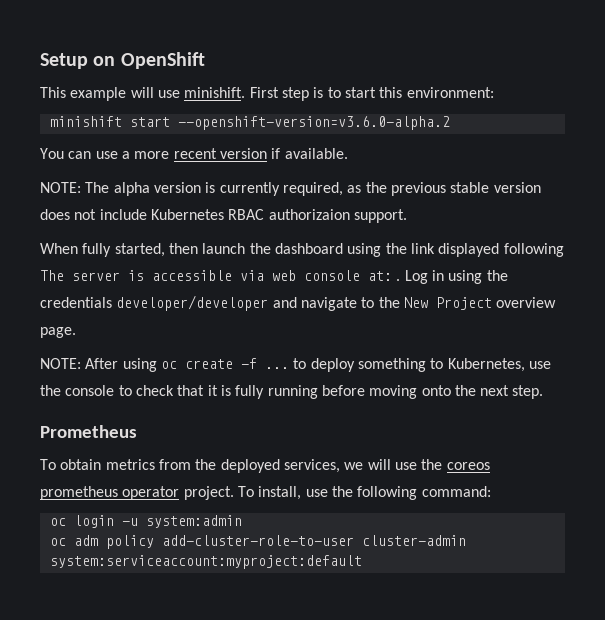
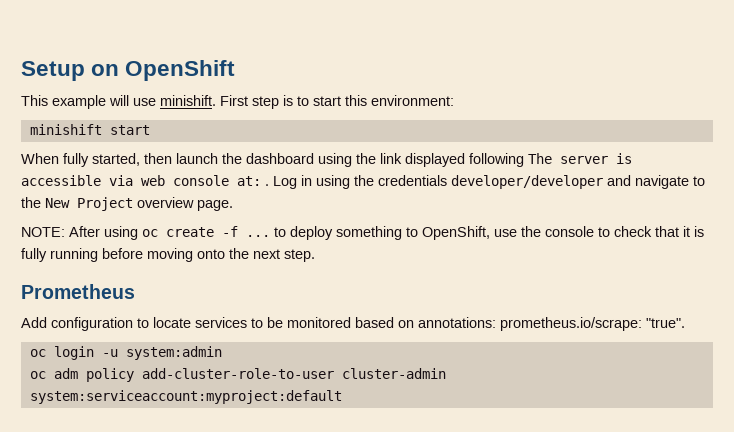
[177,116,450,130] [40,148,348,159] [40,182,541,196] [40,209,407,223] --openshift-version=v3.6.0-alpha.2 // You can use a more recent version if available. // NOTE: The alpha version is currently required, as the previous stable version does not include Kubernetes RBAC authorizaion support. -> (150, 130) none
[447,358,525,372] Kubernetes, -> [422,226,490,240] OpenShift,
[40,459,490,473] [40,486,491,500] To obtain metrics from the deployed services, we will use the coreos prometheus operator project. To install, use the following command: -> [21,317,685,331] Add configuration to locate services to be monitored based on annotations: prometheus.io/scrape: "true".

